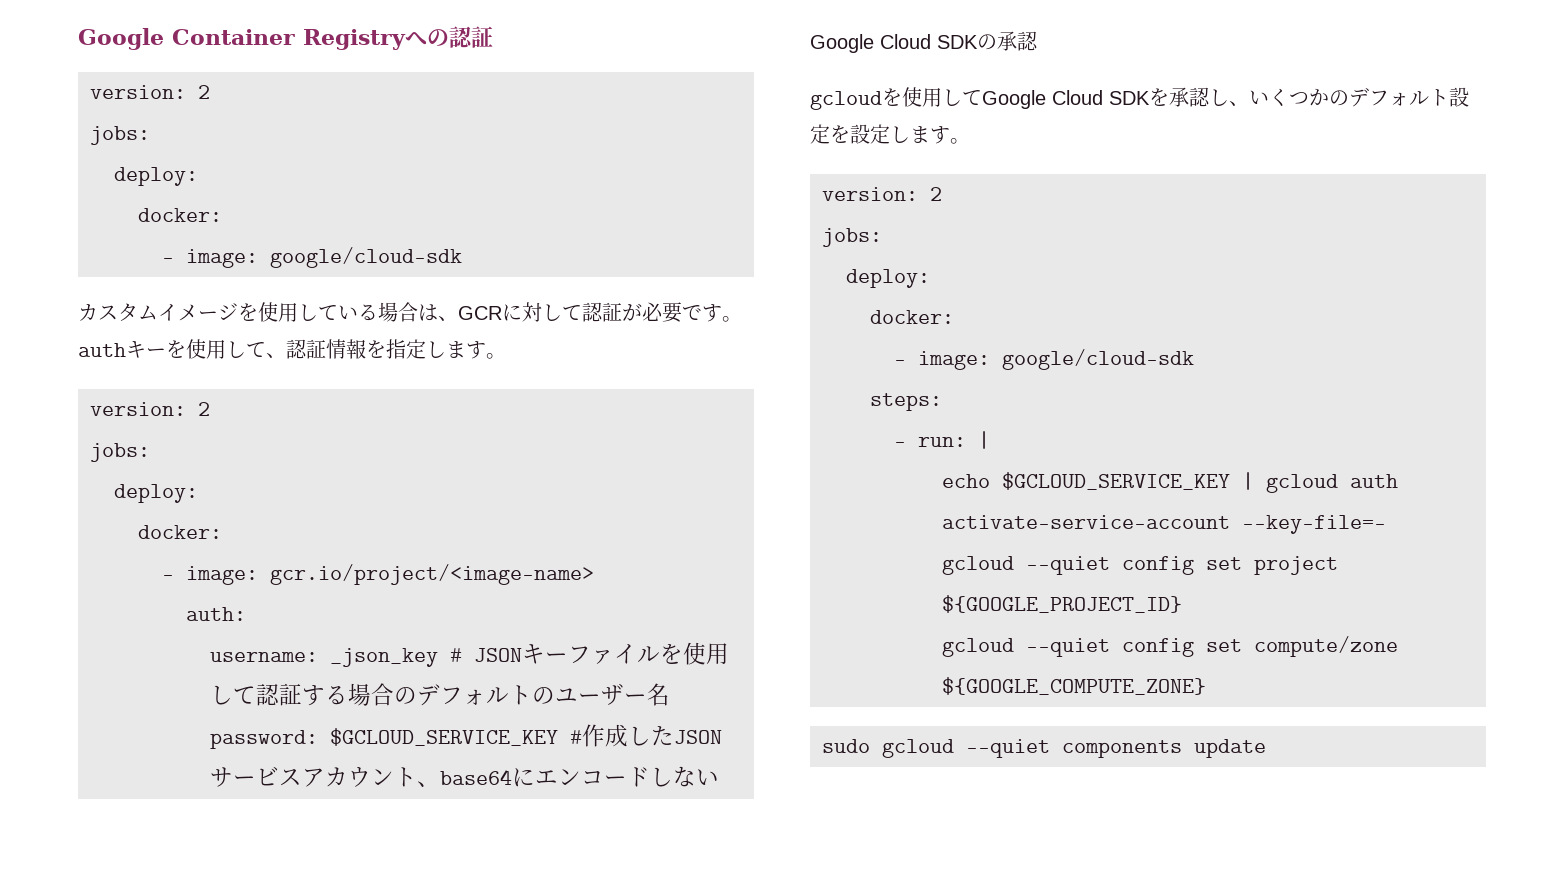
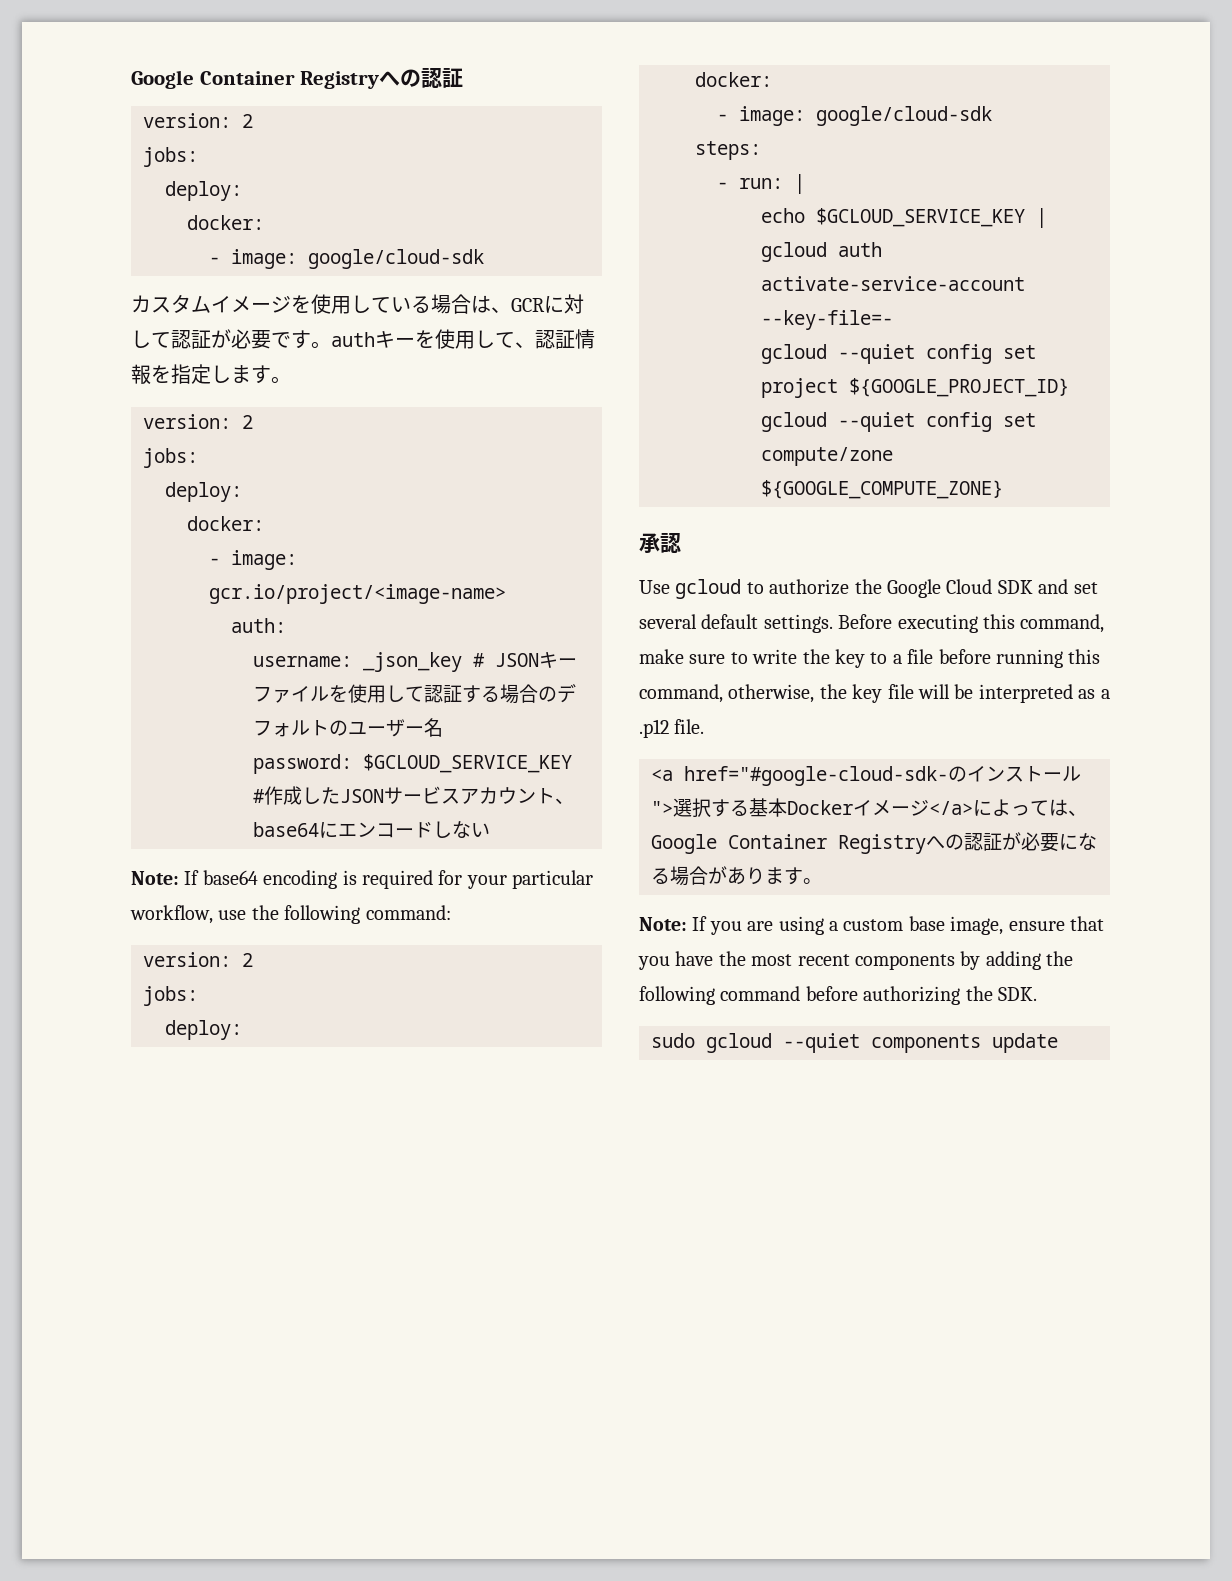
[810,31,1038,53] [810,87,1469,110] [810,124,970,144] Google Cloud SDKの承認 // gcloudを使用してGoogle Cloud SDKを承認し、いくつかのデフォルト設定を設定します。 -> [131,870,594,889] [130,905,451,924] Note: If base64 encoding is required for your particular workflow, use the following command:
(1206, 686) none -> [639,533,681,553] [639,579,1098,599] [639,614,1105,633] [639,649,1101,668] [639,684,1110,703] [639,719,705,738] [651,766,1081,786] [651,798,1087,818] [651,832,1097,854] [651,866,822,886] [639,916,1104,935] [638,951,1074,970] [639,986,1037,1005] // 承認 // Use gcloud to authorize the Google Cloud SDK and set several default settings. Before executing this command, make sure to write the key to a file before running this command, otherwise, the key file will be interpreted as a .p12 file. // <a href="#google-cloud-sdk-のインストール">選択する基本Dockerイメージ</a>によっては、Google Container Registryへの認証が必要になる場合があります。 // Note: If you are using a custom base image, ensure that you have the most recent components by adding the following command before authorizing the SDK.

